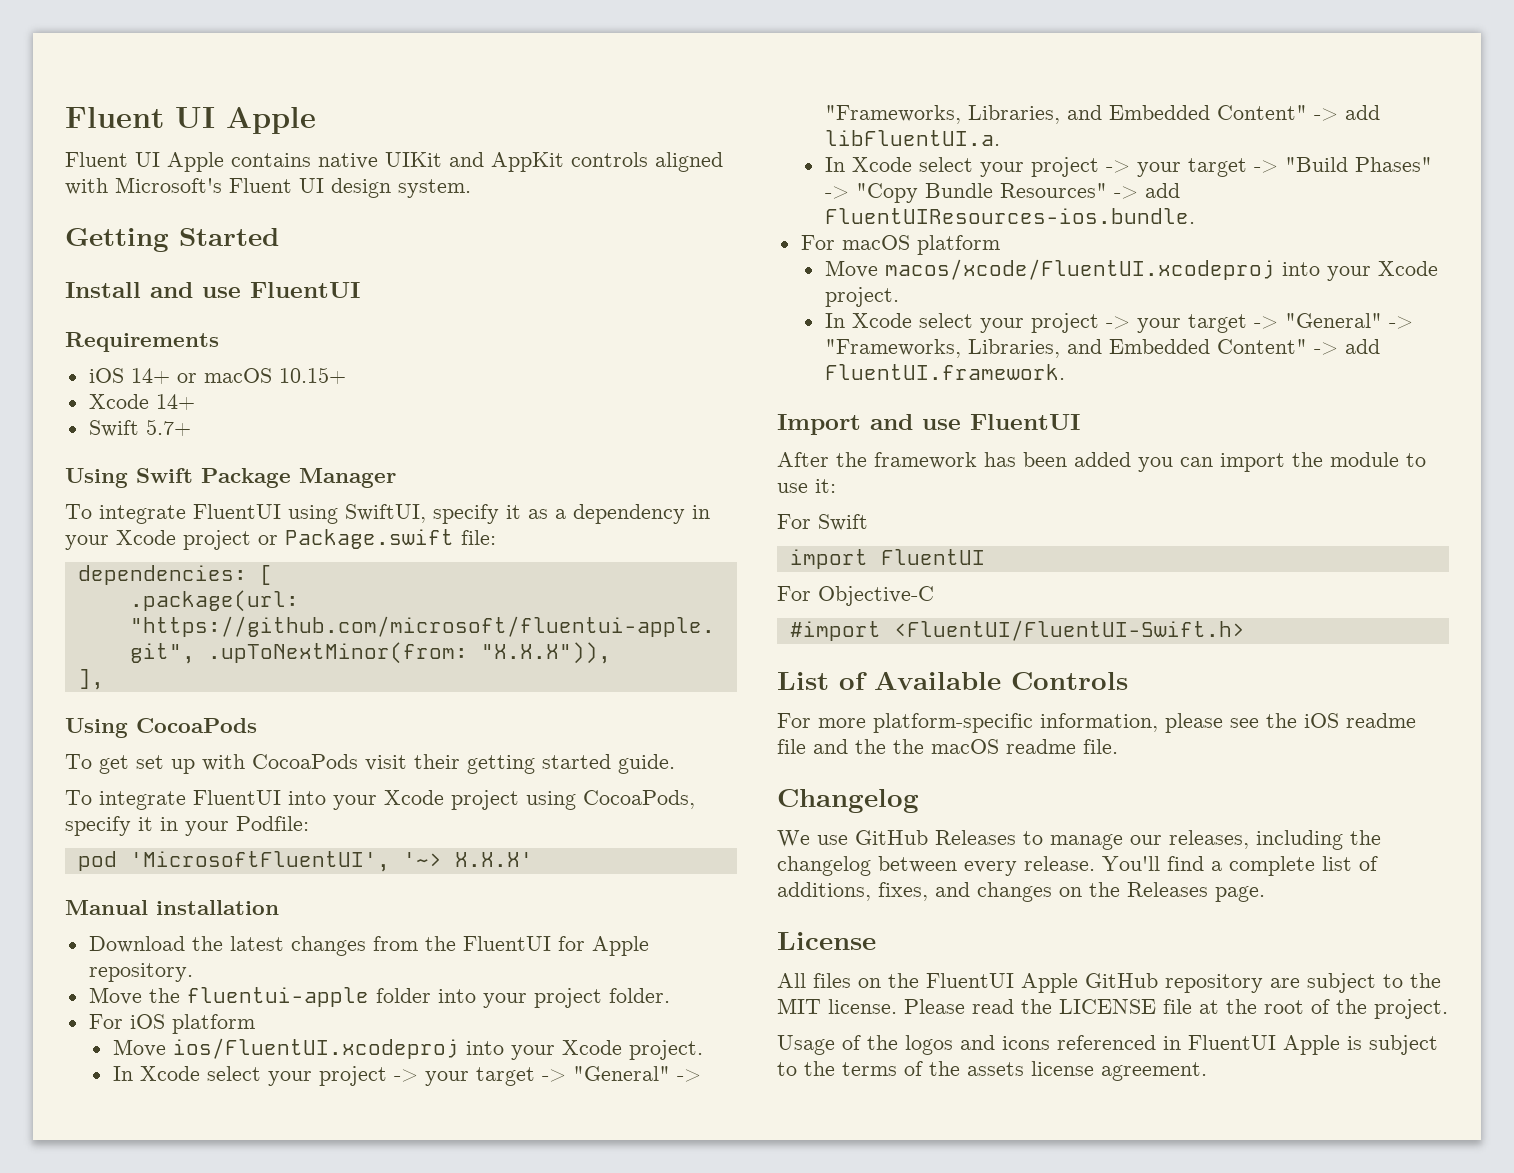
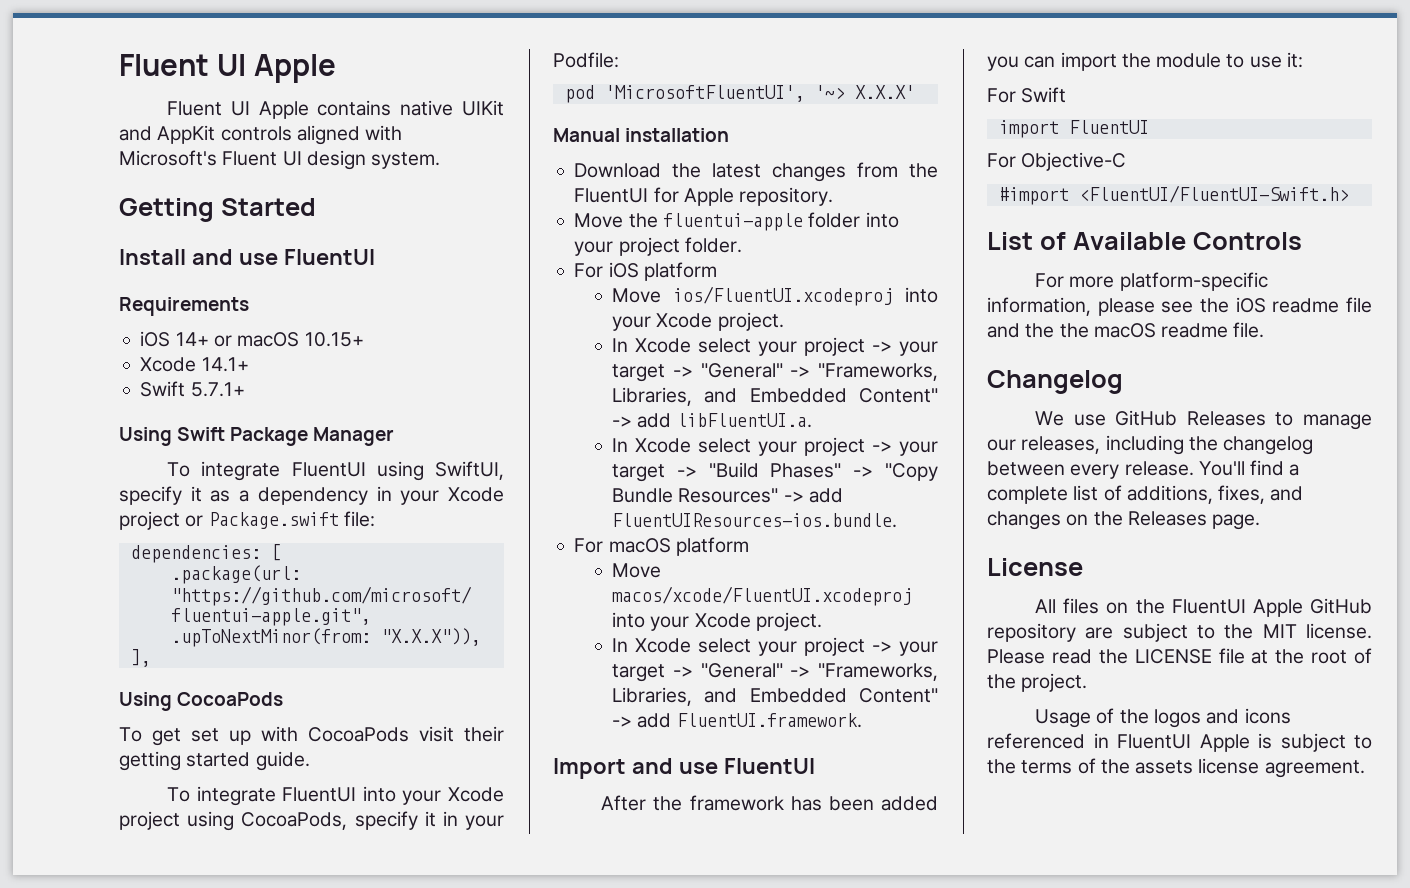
[155,394,195,410] [88,419,191,437] 14+ // Swift 5.7+ -> [201,357,249,372] [140,381,245,397] 14.1+ // Swift 5.7.1+

